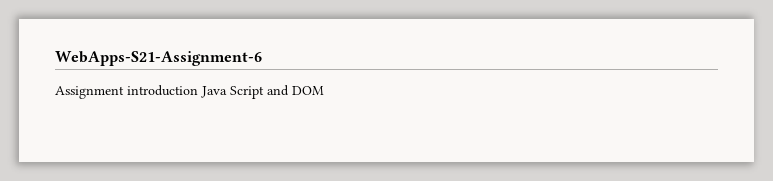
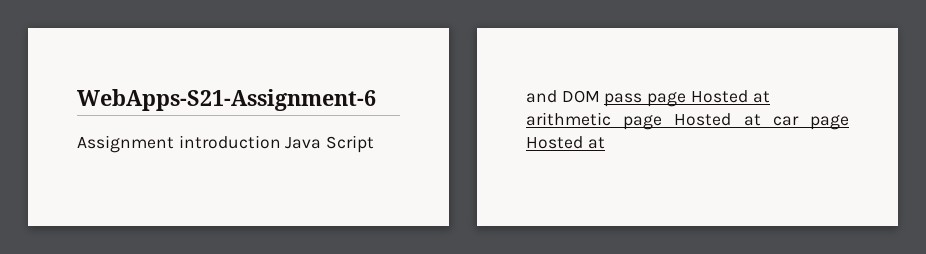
(324, 90) none -> [604,90,770,107] [526,112,849,130] [526,136,605,149] pass page Hosted at arithmetic page Hosted at car page Hosted at

